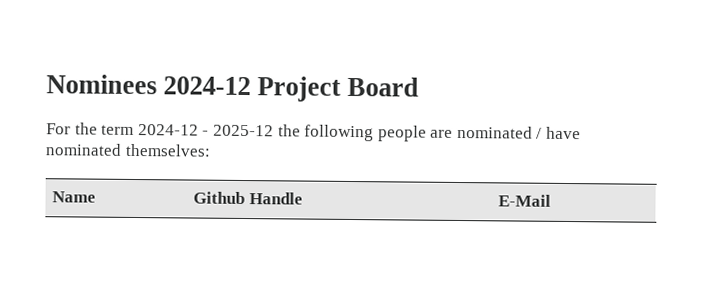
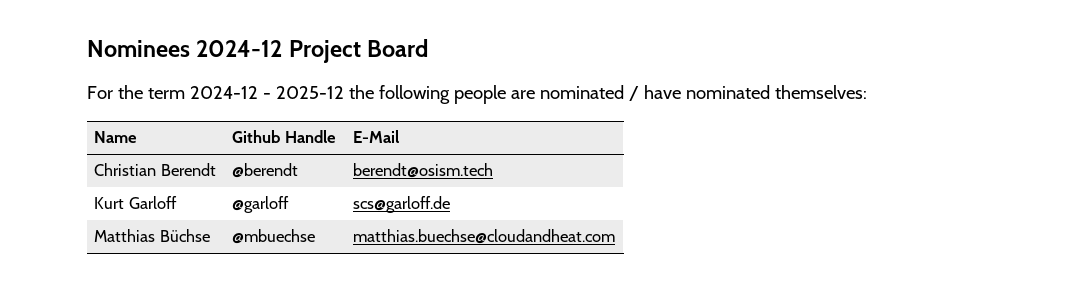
(552, 200) none -> [94,163,216,176] [232,163,299,178] [353,163,494,178] [94,196,177,209] [232,196,290,213] [353,196,451,213] [94,229,210,242] [232,229,316,244] [353,229,616,244] // Christian Berendt | @berendt | berendt@osism.tech // Kurt Garloff | @garloff | scs@garloff.de // Matthias Büchse | @mbuechse | matthias.buechse@cloudandheat.com

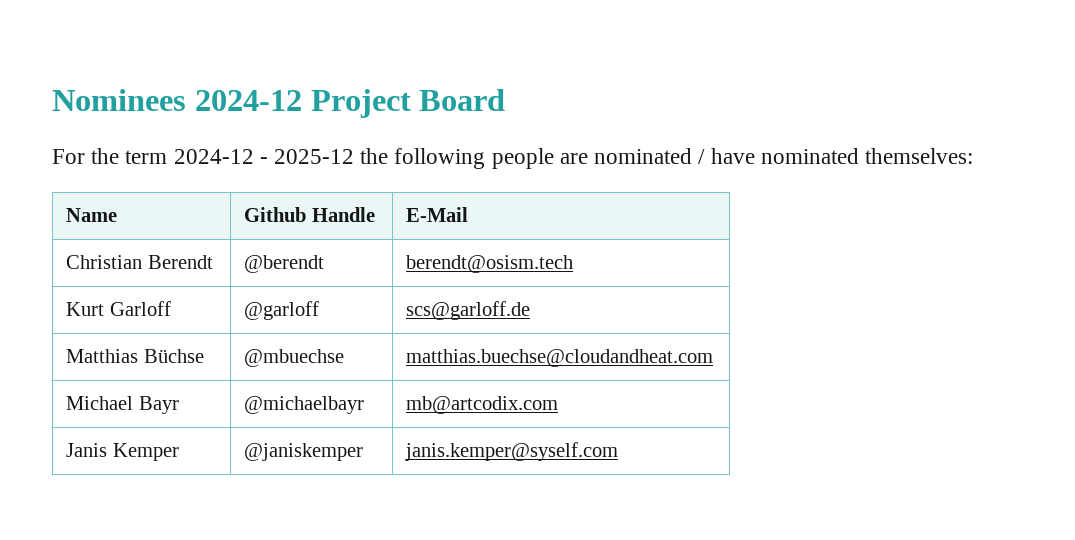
(616, 236) none -> [66,396,180,414] [244,396,365,414] [406,396,559,414] [66,443,180,461] [244,443,364,461] [405,442,619,461] // Michael Bayr | @michaelbayr | mb@artcodix.com // Janis Kemper | @janiskemper | janis.kemper@syself.com

